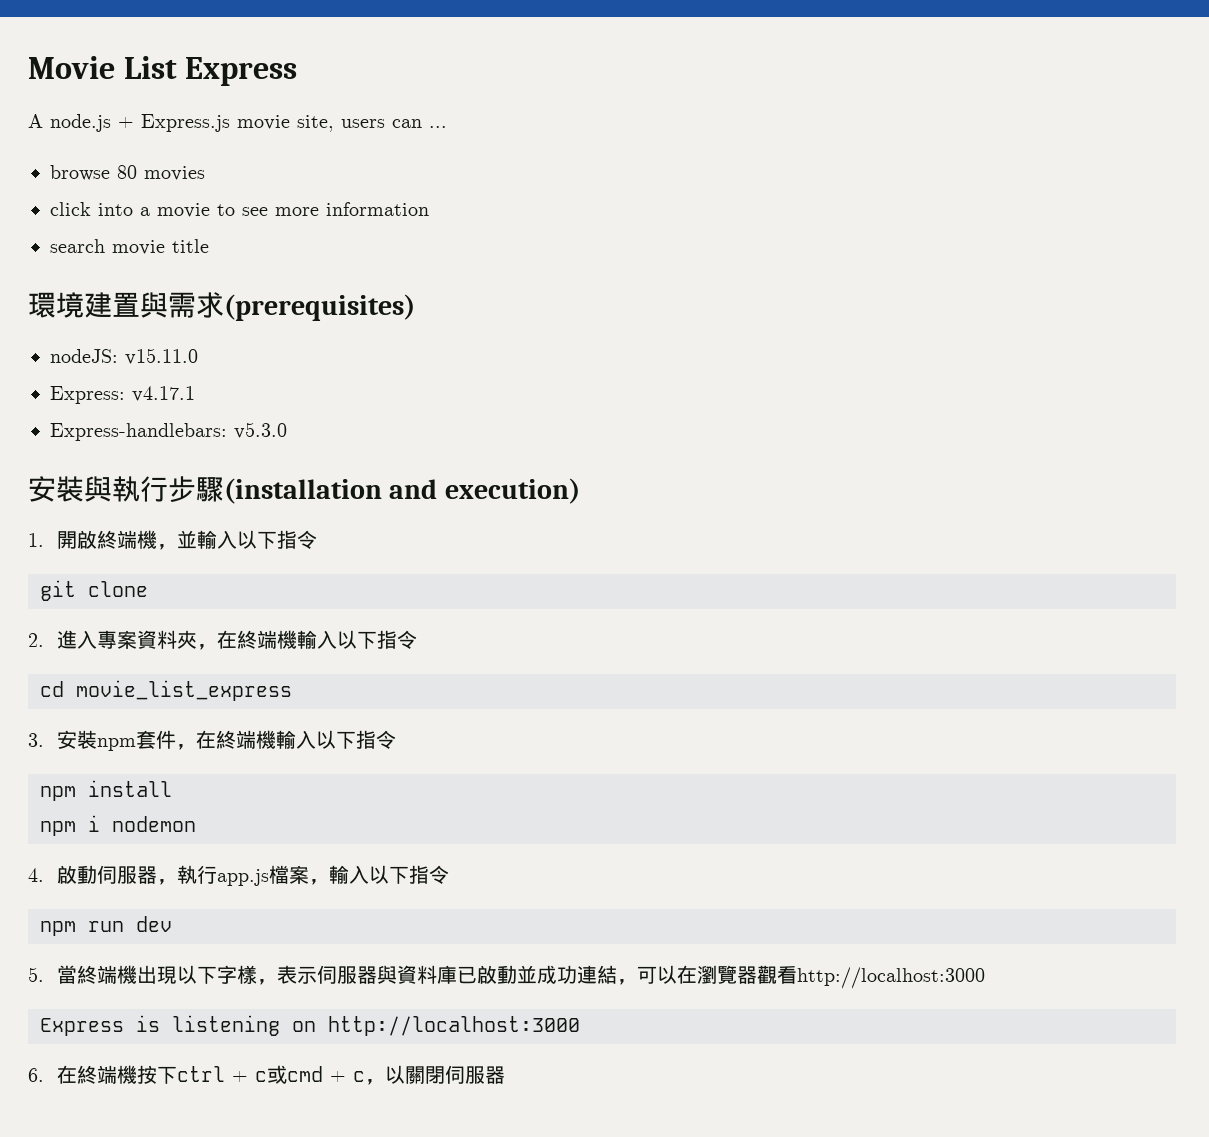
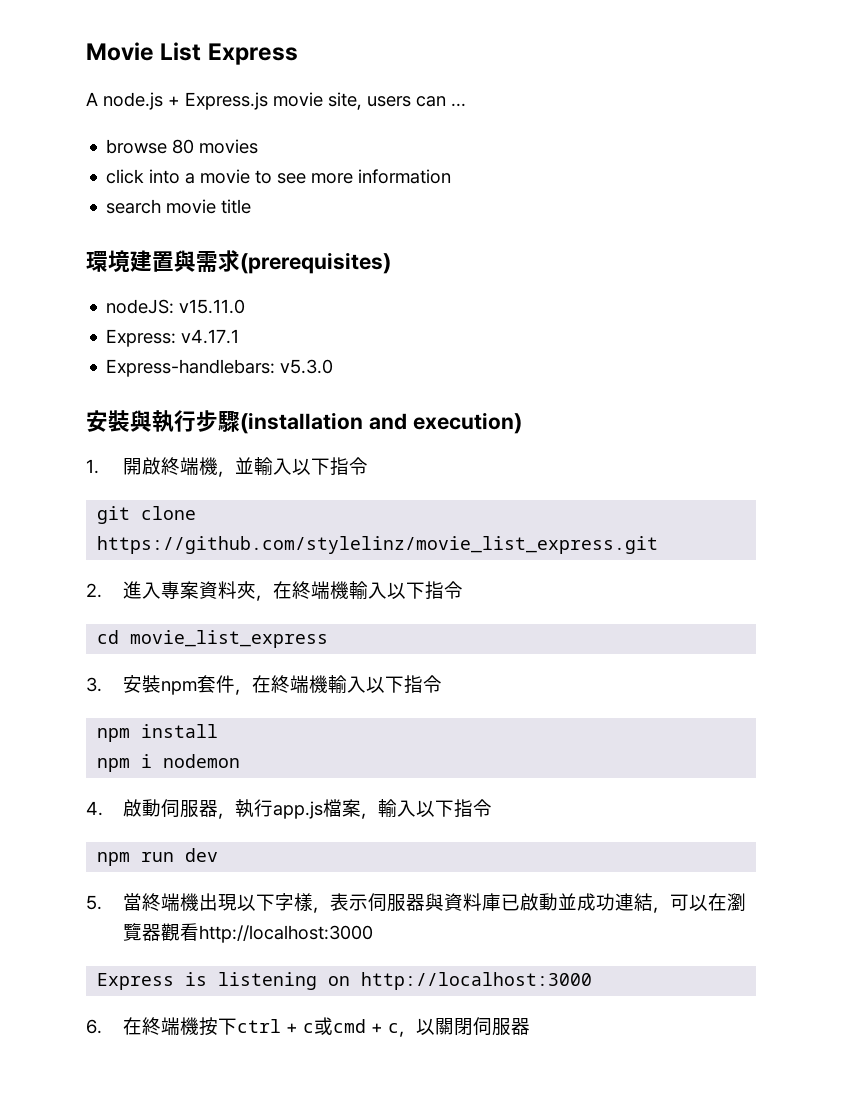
(148, 589) none -> [97,536,659,554] https://github.com/stylelinz/movie_list_express.git

